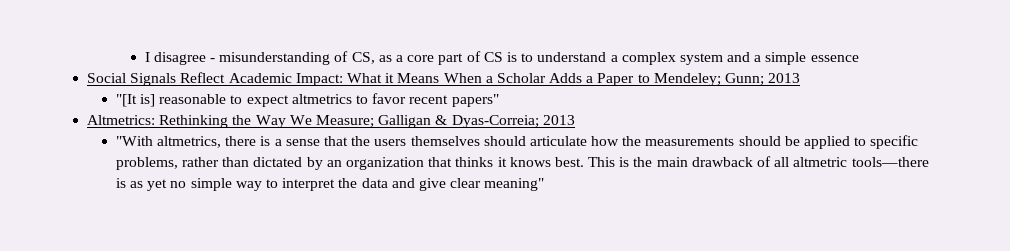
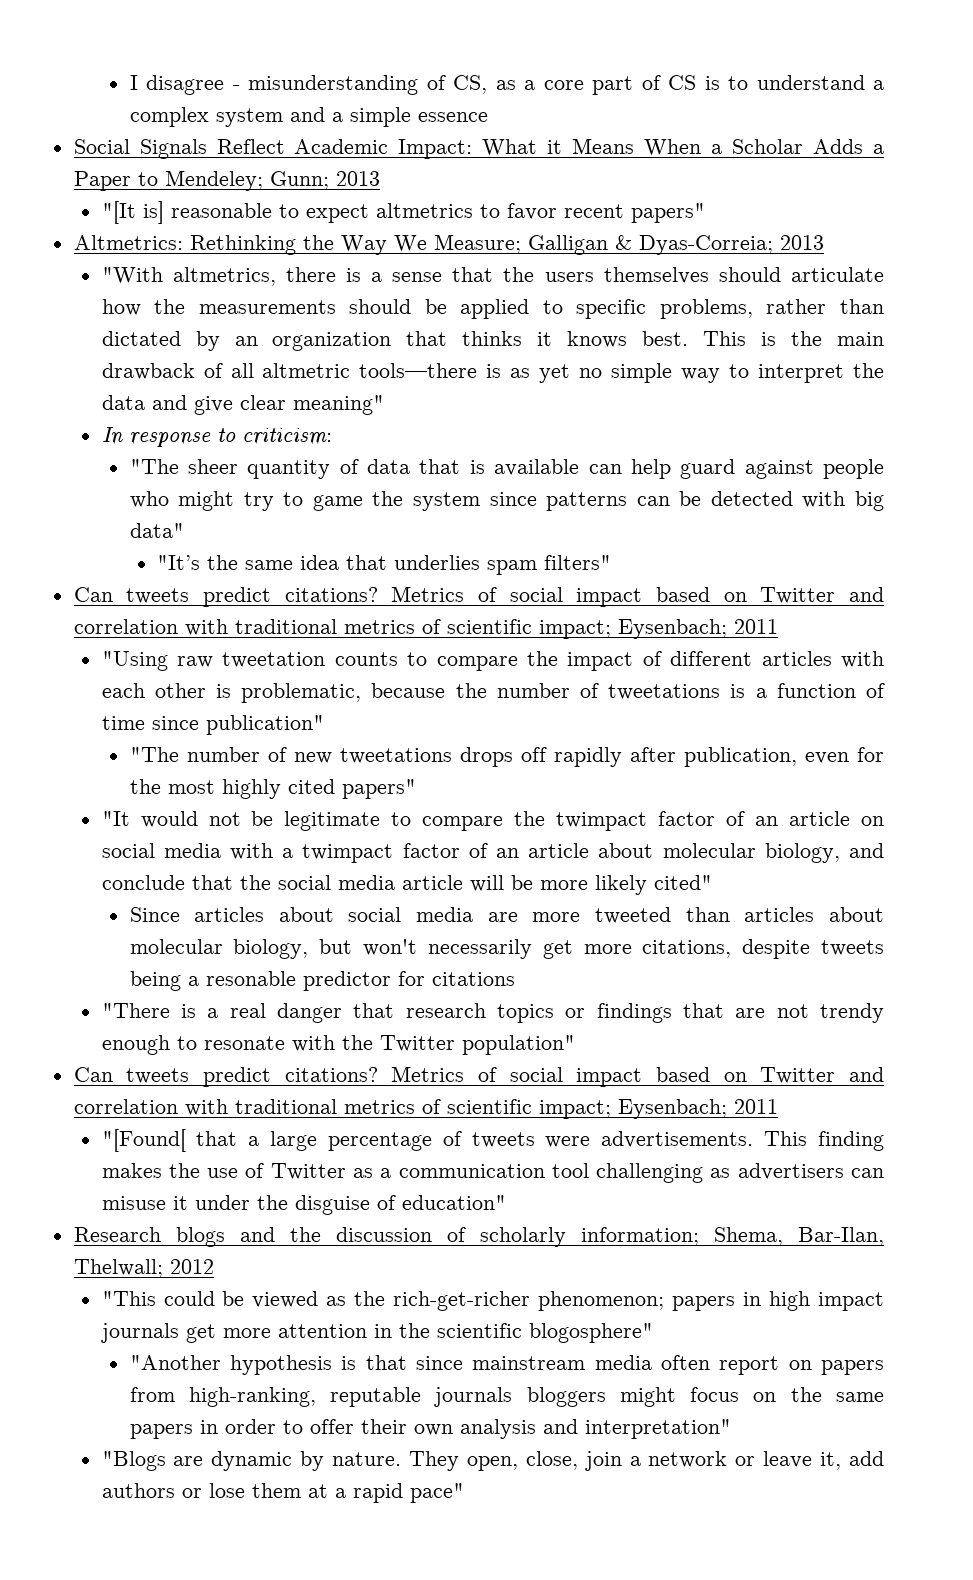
(545, 184) none -> [101,427,332,447] [129,459,885,479] [129,491,885,511] [129,523,184,538] [157,555,612,575] [73,586,884,607] [73,619,778,639] [101,651,885,671] [101,683,886,703] [101,715,324,735] [129,747,884,767] [129,779,416,799] [101,811,885,831] [101,843,885,863] [101,875,712,895] [129,907,884,924] [129,939,885,959] [129,971,515,991] [101,1003,885,1023] [101,1035,575,1055] [73,1066,884,1087] [73,1099,778,1119] [101,1129,884,1152] [101,1163,884,1183] [101,1195,506,1215] [73,1227,884,1247] [73,1259,214,1278] [101,1291,884,1311] [100,1323,653,1343] [129,1355,885,1375] [129,1387,885,1407] [129,1419,731,1439] [101,1451,884,1471] [101,1483,464,1503] // In response to criticism: // "The sheer quantity of data that is available can help guard against people who might try to game the system since patterns can be detected with big data" // "It’s the same idea that underlies spam filters" // Can tweets predict citations? Metrics of social impact based on Twitter and correlation with traditional metrics of scientific impact; Eysenbach; 2011 // "Using raw tweetation counts to compare the impact of different articles with each other is problematic, because the number of tweetations is a function of time since publication" // "The number of new tweetations drops off rapidly after publication, even for the most highly cited papers" // "It would not be legitimate to compare the twimpact factor of an article on social media with a twimpact factor of an article about molecular biology, and conclude that the social media article will be more likely cited" // Since articles about social media are more tweeted than articles about molecular biology, but won't necessarily get more citations, despite tweets being a resonable predictor for citations // "There is a real danger that research topics or findings that are not trendy enough to resonate with the Twitter population" // Can tweets predict citations? Metrics of social impact based on Twitter and correlation with traditional metrics of scientific impact; Eysenbach; 2011 // "[Found[ that a large percentage of tweets were advertisements. This finding makes the use of Twitter as a communication tool challenging as advertisers can misuse it under the disguise of education" // Research blogs and the discussion of scholarly information; Shema, Bar-Ilan, Thelwall; 2012 // "This could be viewed as the rich-get-richer phenomenon; papers in high impact journals get more attention in the scientific blogosphere" // "Another hypothesis is that since mainstream media often report on papers from high-ranking, reputable journals bloggers might focus on the same papers in order to offer their own analysis and interpretation" // "Blogs are dynamic by nature. They open, close, join a network or leave it, add authors or lose them at a rapid pace"

